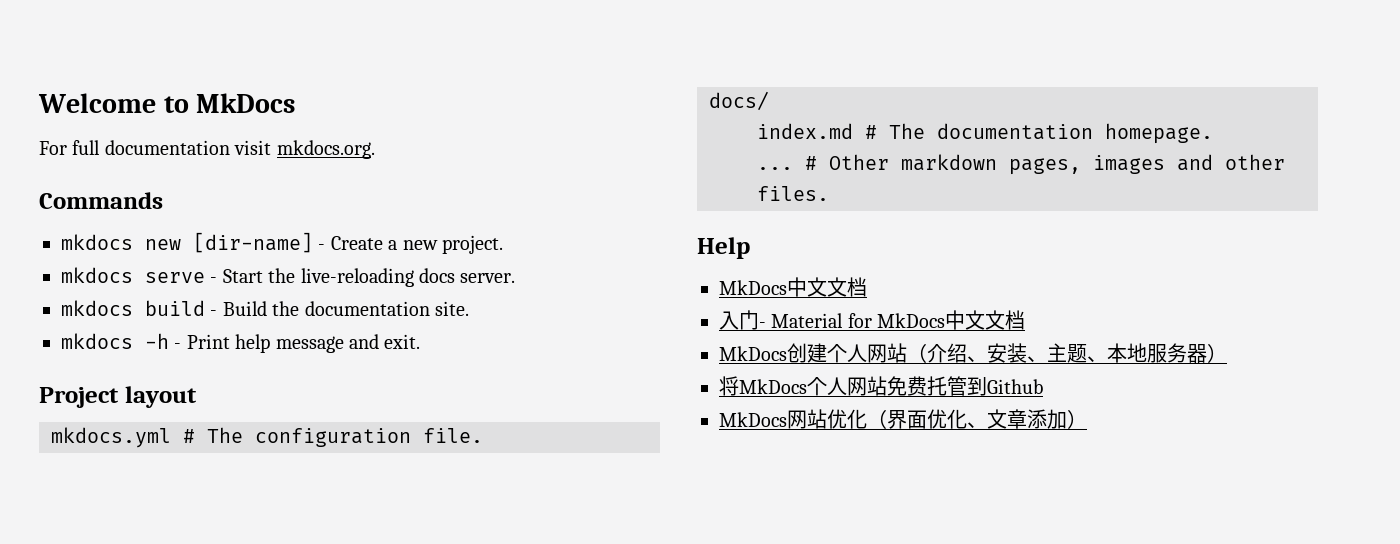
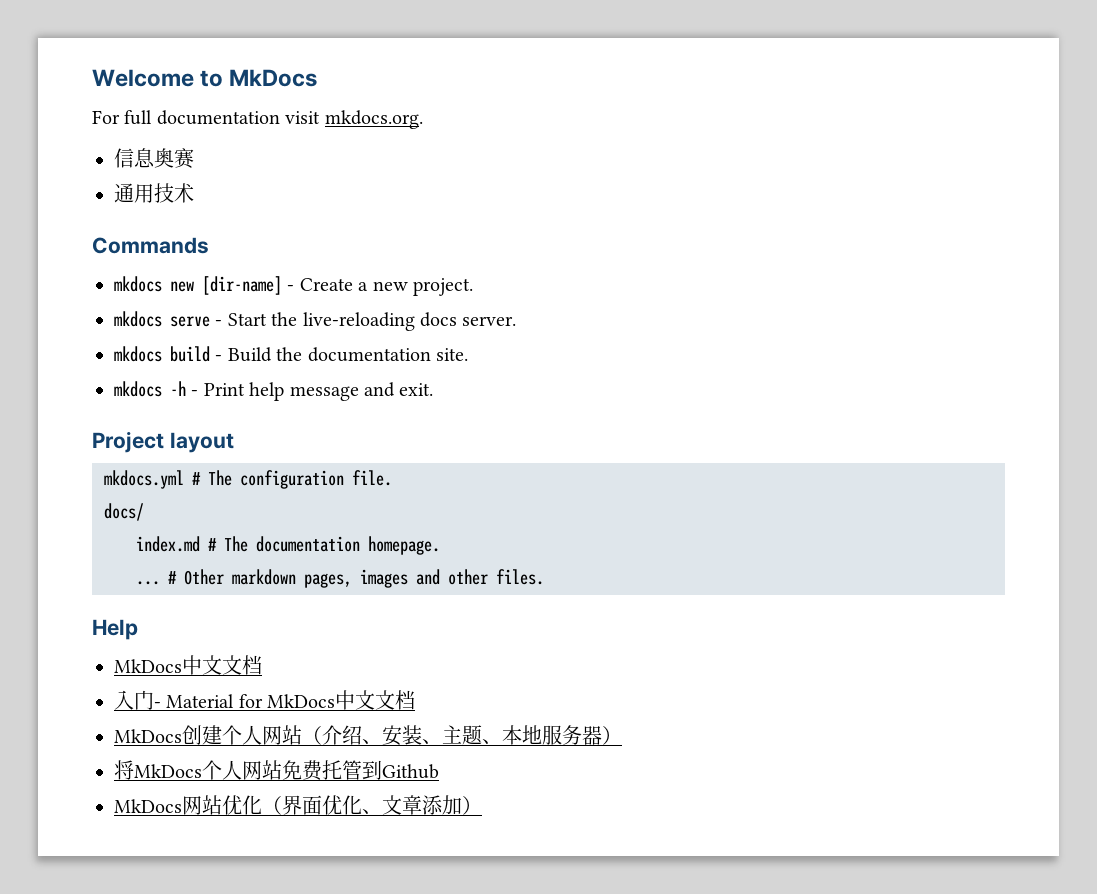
(375, 149) none -> [114,148,194,169] [114,183,194,203] // 信息奥赛 // 通用技术

